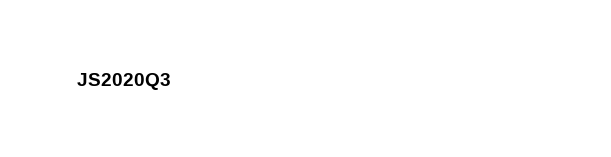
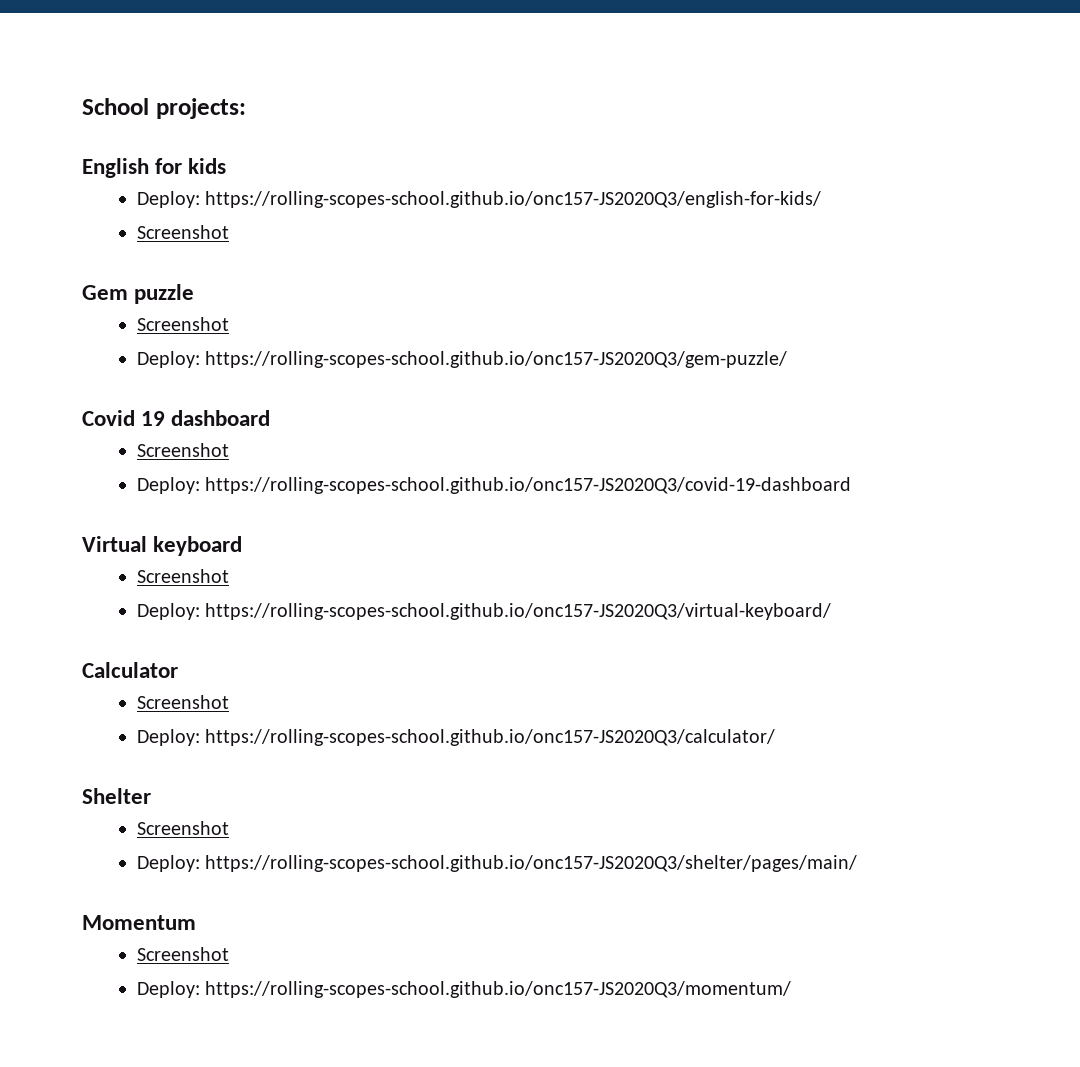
[77,73,171,90] JS2020Q3 -> [82,98,246,119] [82,158,227,178] [136,191,822,208] [136,225,229,239] [82,284,195,304] [136,317,229,331] [136,351,788,368] [82,410,271,426] [136,443,229,457] [136,477,852,494] [82,536,243,556] [136,569,229,583] [136,603,832,620] [82,662,178,678] [136,695,229,709] [136,729,776,746] [82,788,151,804] [136,821,229,835] [136,855,858,872] [82,915,196,930] [136,947,229,961] [136,981,792,998] School projects: // English for kids // Deploy: https://rolling-scopes-school.github.io/onc157-JS2020Q3/english-for-kids/ // Screenshot // Gem puzzle // Screenshot // Deploy: https://rolling-scopes-school.github.io/onc157-JS2020Q3/gem-puzzle/ // Covid 19 dashboard // Screenshot // Deploy: https://rolling-scopes-school.github.io/onc157-JS2020Q3/covid-19-dashboard // Virtual keyboard // Screenshot // Deploy: https://rolling-scopes-school.github.io/onc157-JS2020Q3/virtual-keyboard/ // Calculator // Screenshot // Deploy: https://rolling-scopes-school.github.io/onc157-JS2020Q3/calculator/ // Shelter // Screenshot // Deploy: https://rolling-scopes-school.github.io/onc157-JS2020Q3/shelter/pages/main/ // Momentum // Screenshot // Deploy: https://rolling-scopes-school.github.io/onc157-JS2020Q3/momentum/

